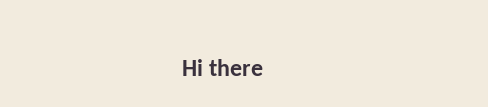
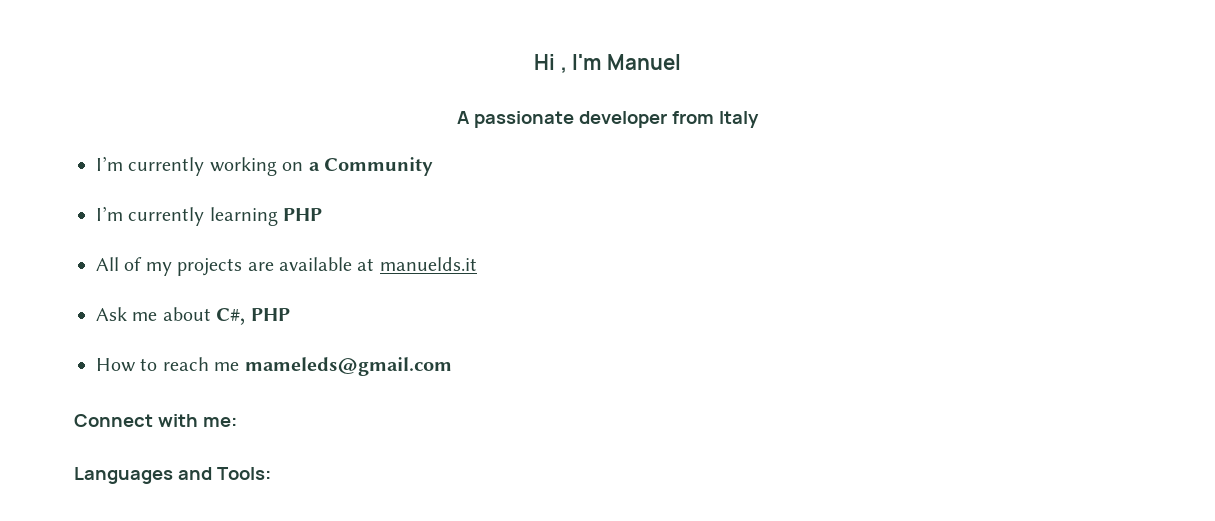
[209,59,264,76] there -> [560,54,681,73] [457,111,759,128] [96,156,433,176] [96,206,323,226] [96,257,477,276] [96,307,290,325] [96,357,452,376] [74,414,237,427] [74,467,271,484] , I'm Manuel // A passionate developer from Italy // I’m currently working on a Community // I’m currently learning PHP // All of my projects are available at manuelds.it // Ask me about C#, PHP // How to reach me mameleds@gmail.com // Connect with me: // Languages and Tools:

